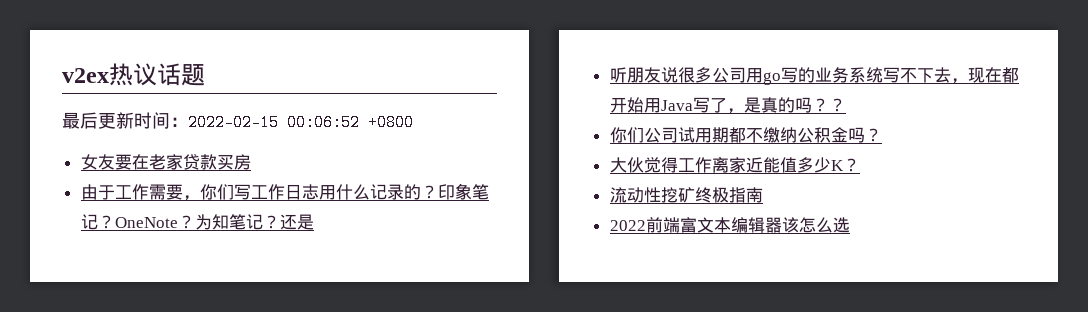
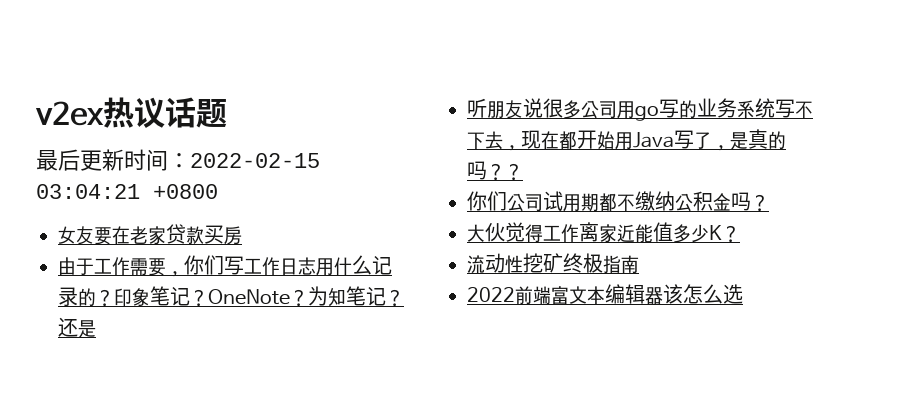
[287,114,360,131] 00:06:52 -> [36,184,140,199] 03:04:21

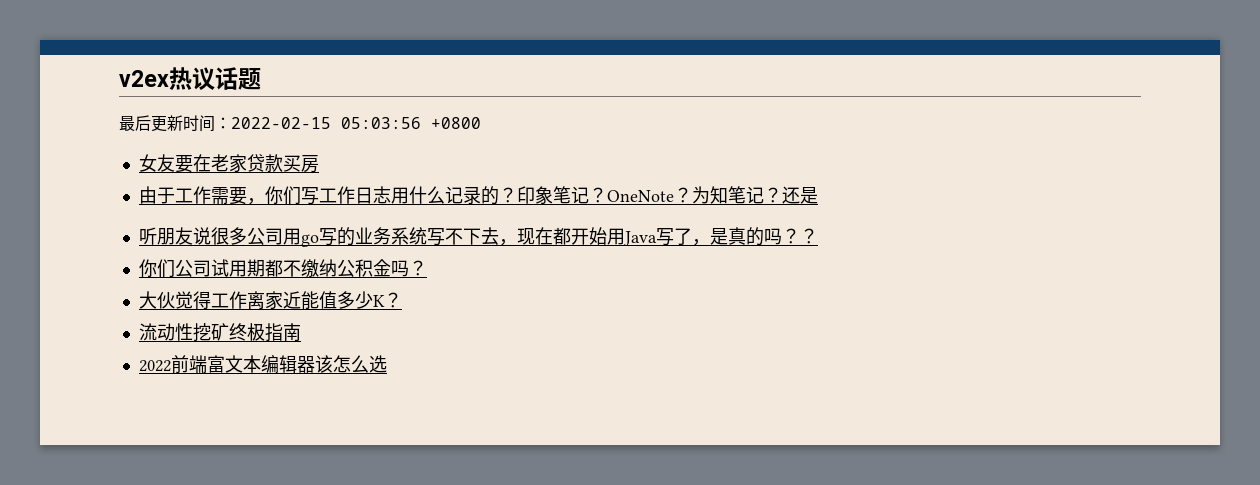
[36,184,140,199] 03:04:21 -> [341,117,421,129] 05:03:56

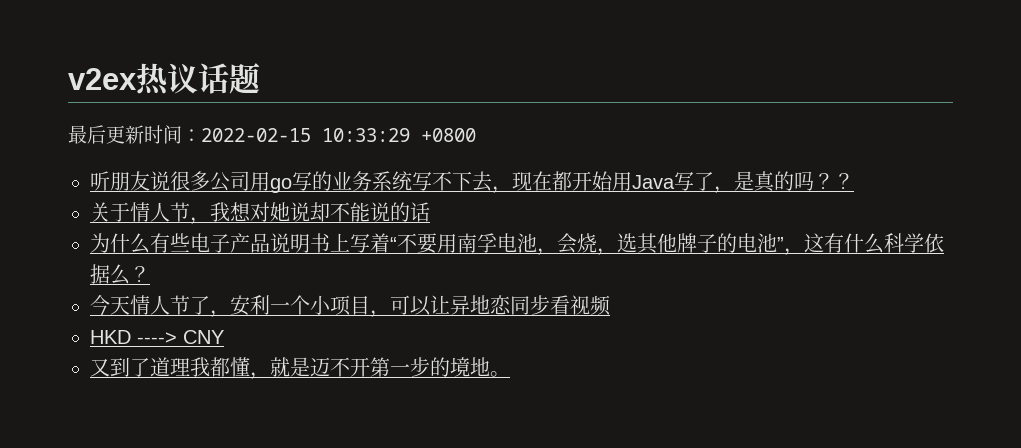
[341,117,421,129] 05:03:56 -> [322,128,410,142] 10:33:29
[138,154,319,173] [138,186,818,205] // 女友要在老家贷款买房 // 由于工作需要，你们写工作日志用什么记录的？印象笔记？OneNote？为知笔记？还是 -> (476, 135) none
[138,259,427,278] [138,291,402,310] [138,323,301,342] [138,355,387,373] 你们公司试用期都不缴纳公积金吗？ // 大伙觉得工作离家近能值多少K？ // 流动性挖矿终极指南 // 2022前端富文本编辑器该怎么选 -> [90,202,430,225] [90,233,944,256] [90,264,150,285] [90,295,611,318] [90,330,224,344] [90,357,510,380] 关于情人节，我想对她说却不能说的话 // 为什么有些电子产品说明书上写着“不要用南孚电池，会烧，选其他牌子的电池”，这有什么科学依据么？ // 今天情人节了，安利一个小项目，可以让异地恋同步看视频 // HKD ----> CNY // 又到了道理我都懂，就是迈不开第一步的境地。

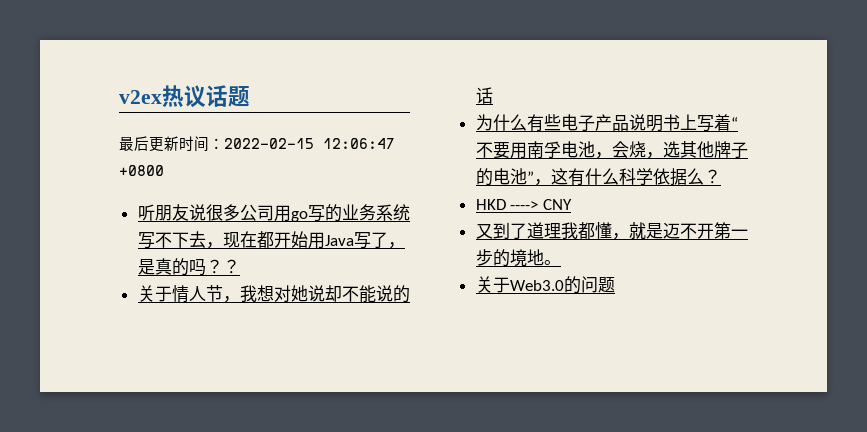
[322,128,410,142] 10:33:29 -> [323,138,395,149] 12:06:47
[90,295,611,318] // 今天情人节了，安利一个小项目，可以让异地恋同步看视频 -> (721, 176) none
(510, 374) none -> [475,276,615,294] // 关于Web3.0的问题

